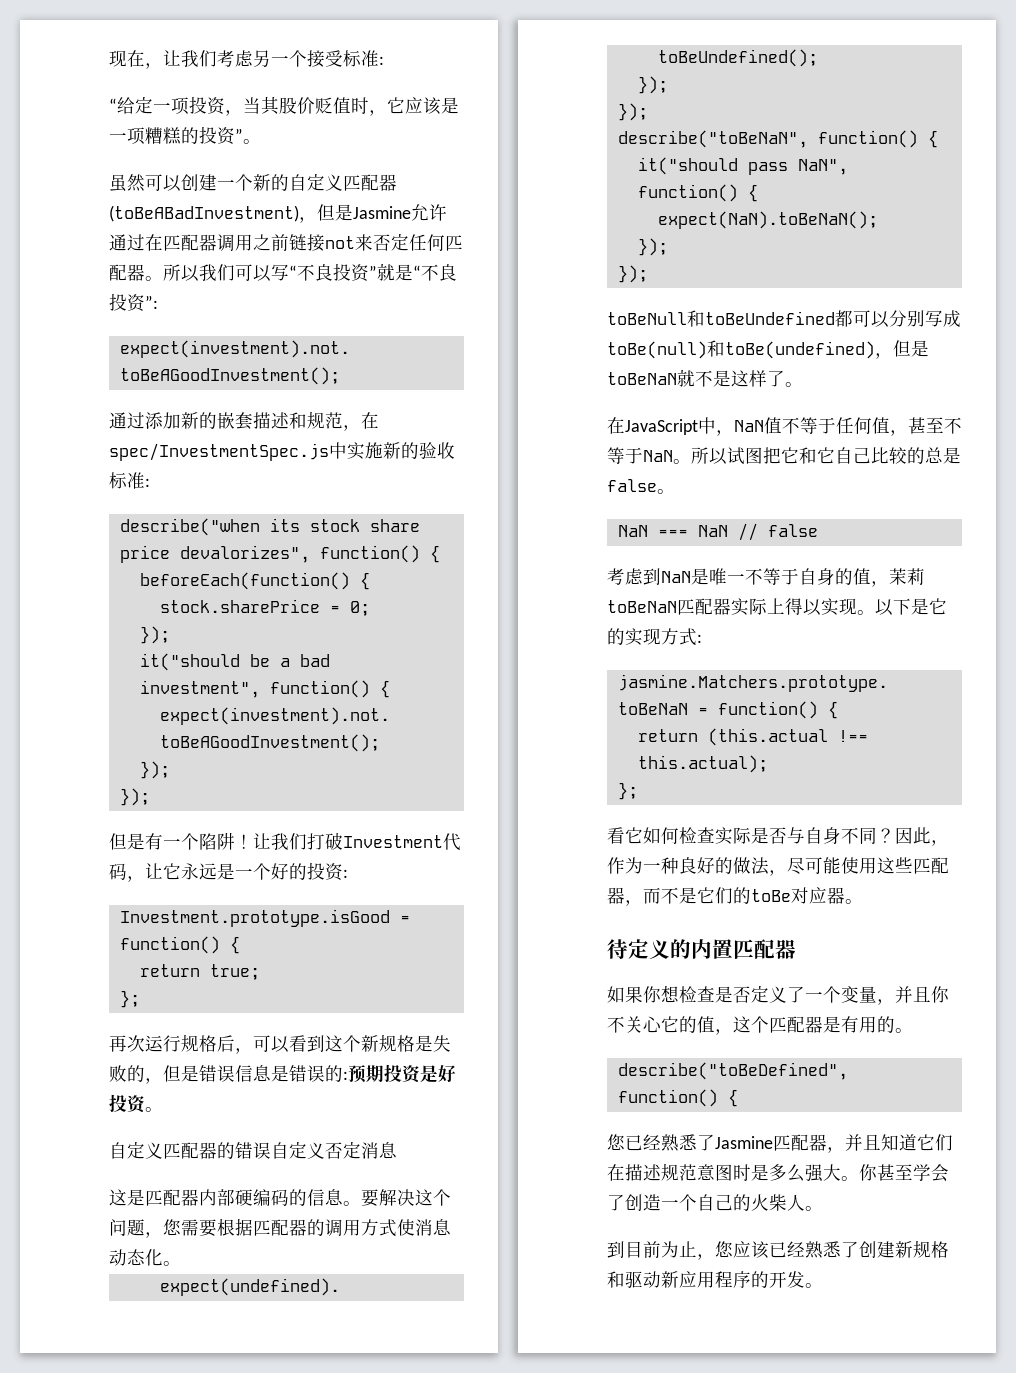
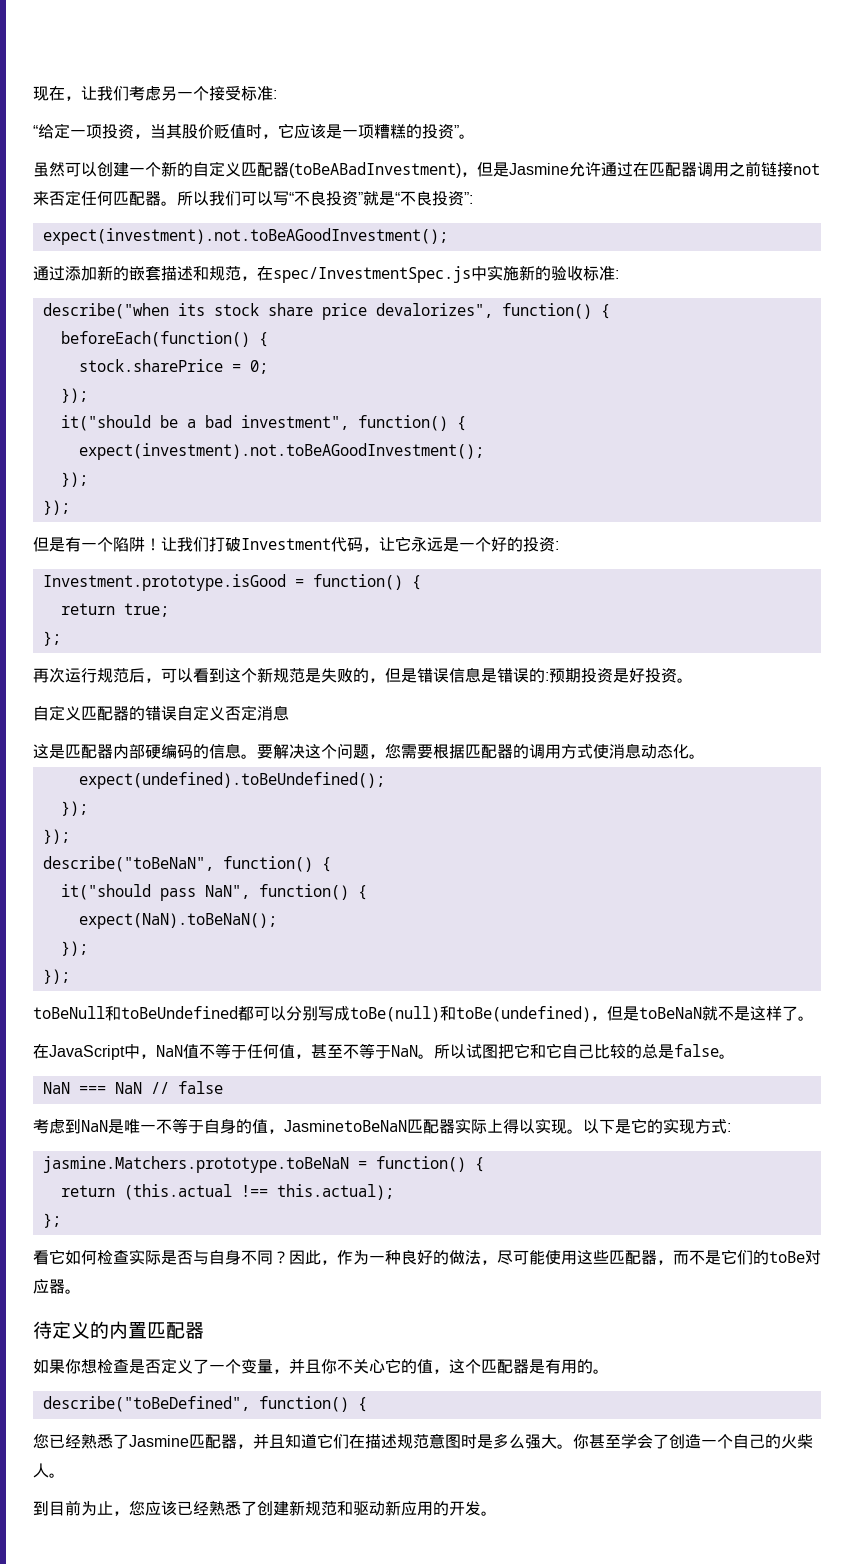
[199,1035,217,1052] 格 -> [113,668,129,683] 范
[397,1035,415,1052] 格 -> [289,668,305,683] 范
[889,568,925,585] [607,600,677,613] 茉莉toBeNaN -> [284,1120,407,1132] JasminetoBeNaN
[931,1241,949,1258] 格 -> [321,1501,337,1516] 范
[715,1271,751,1288] 程序 -> (433, 1508) none

